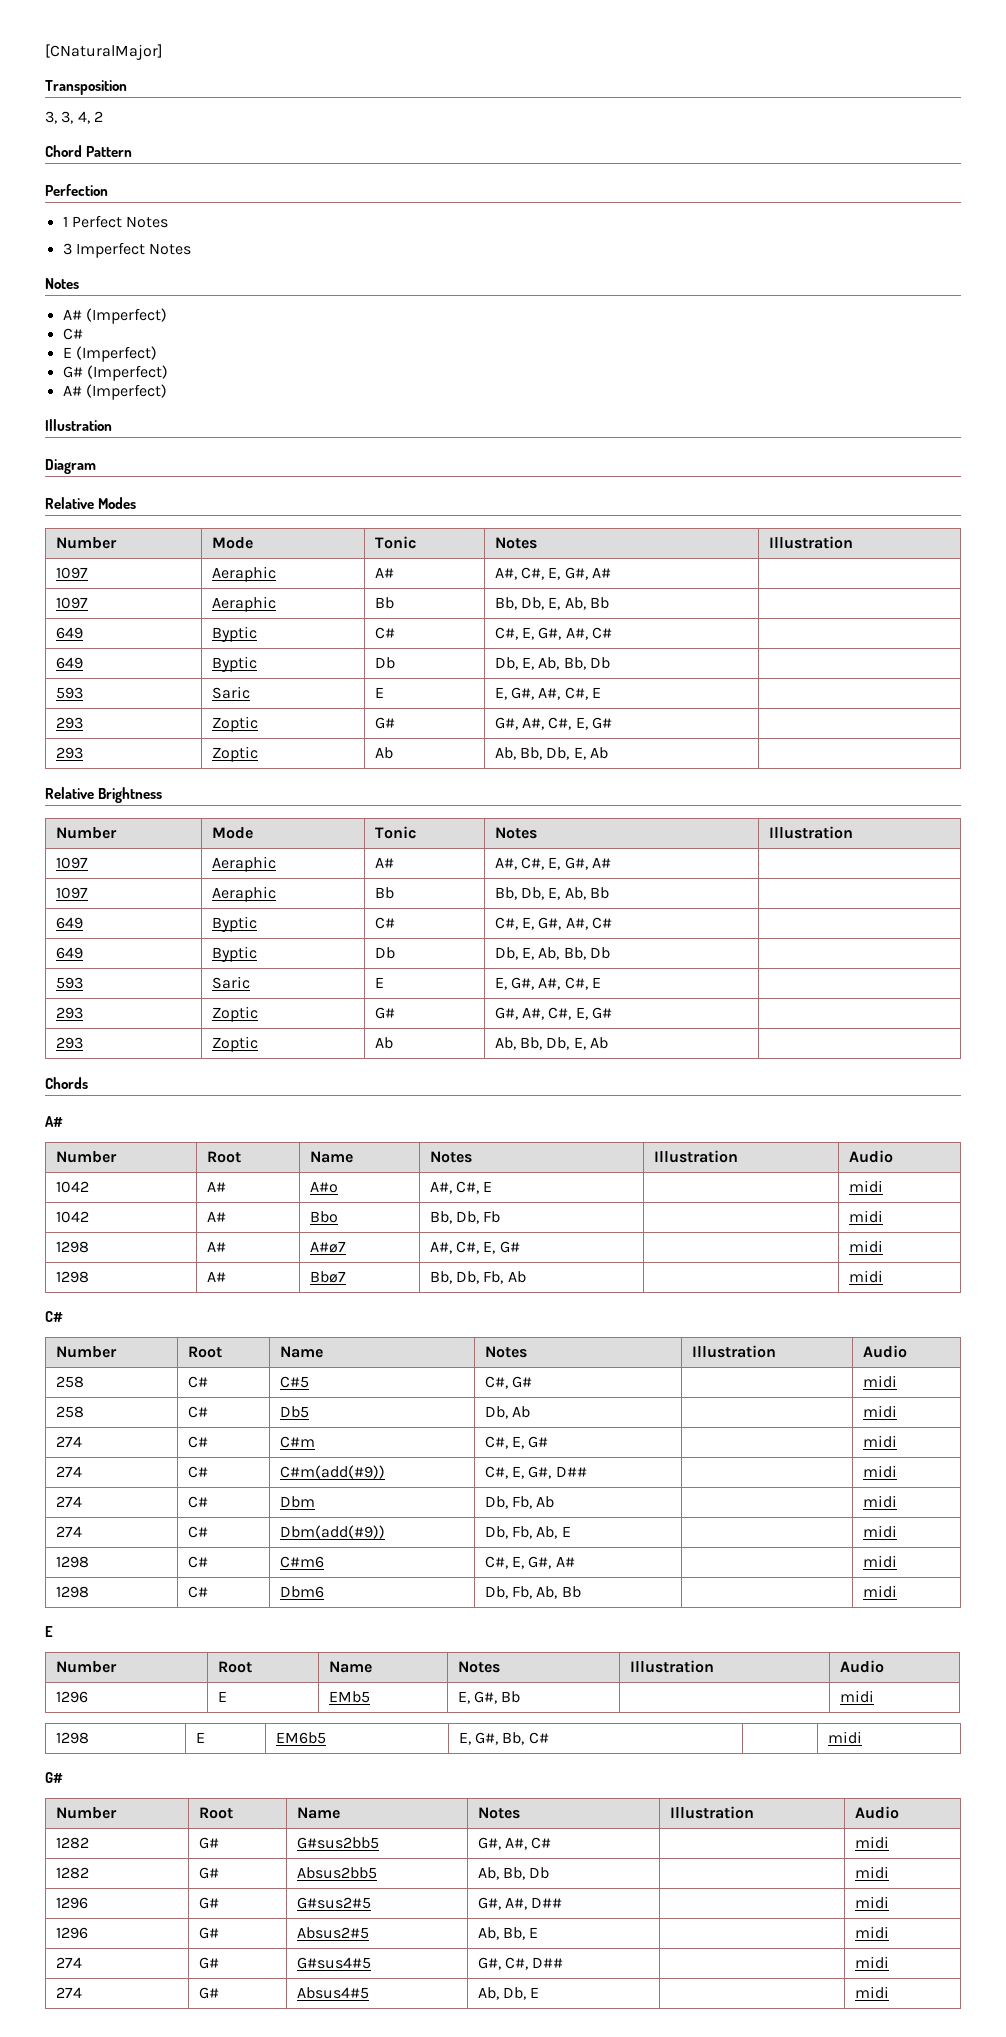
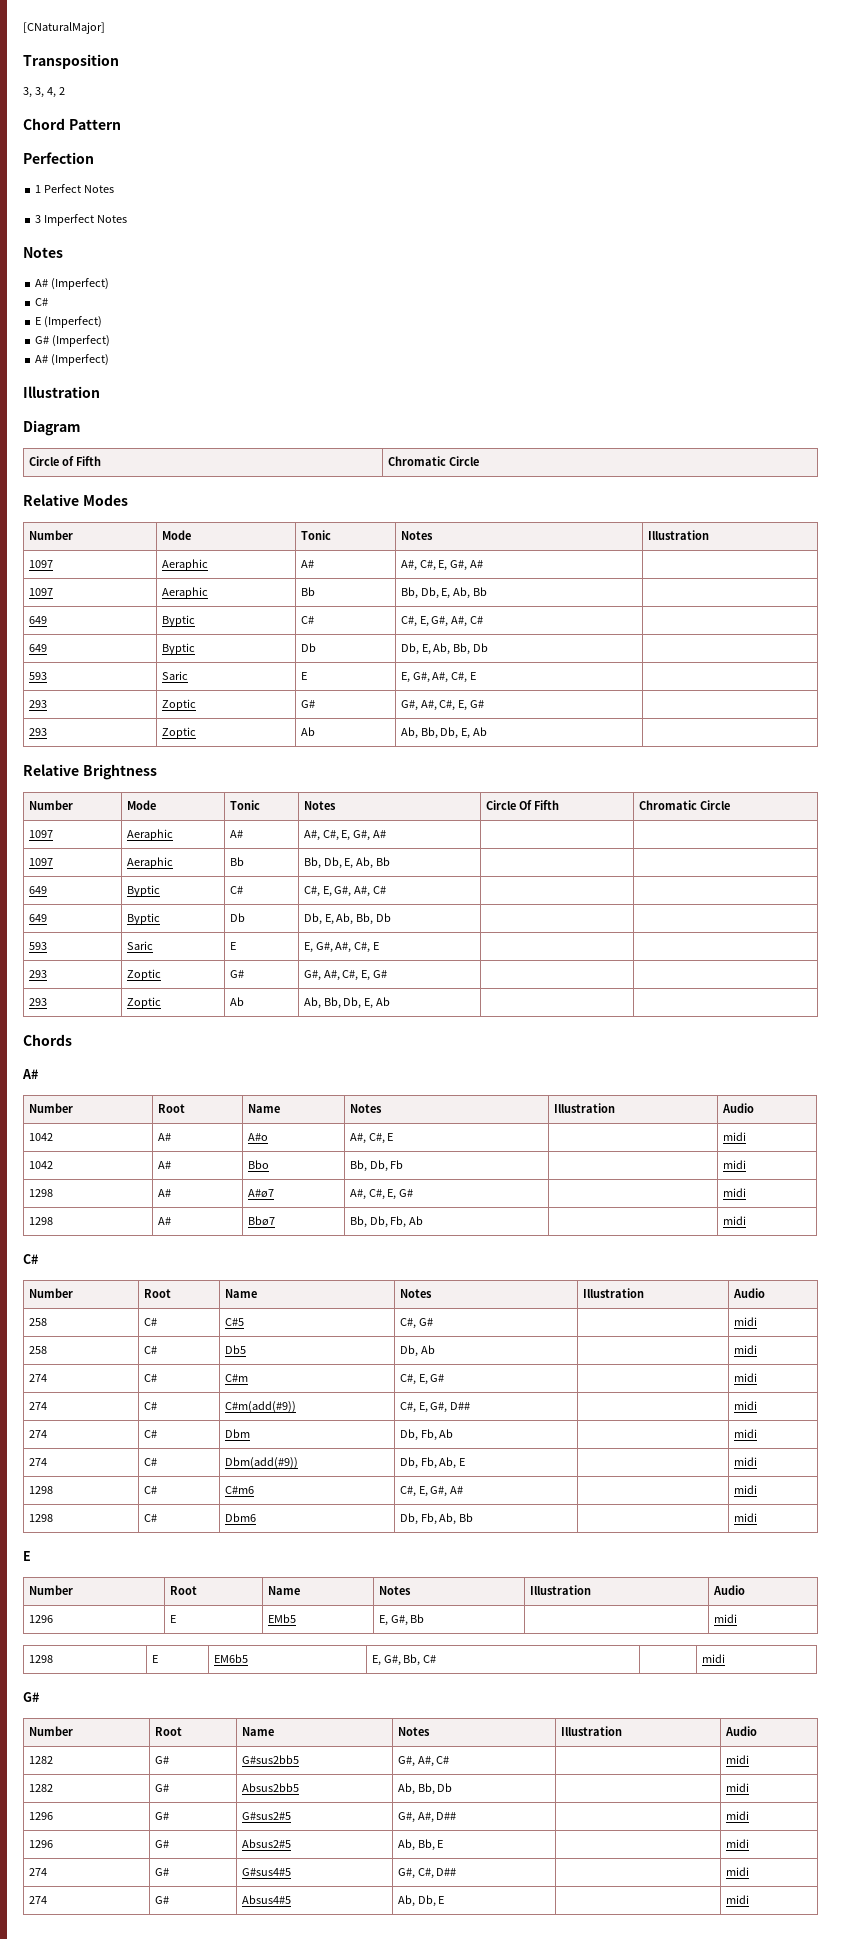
(96, 466) none -> [28,456,101,466] [387,456,479,466] // Circle of Fifth | Chromatic Circle
[768,826,853,839] [55,857,88,869] [211,856,276,872] [374,857,394,868] [494,857,612,870] [55,887,88,899] [211,886,276,902] [374,887,394,899] [494,887,610,900] [55,917,83,929] [211,916,257,932] [374,917,395,929] [494,917,613,930] [55,947,83,959] [211,946,257,962] [374,947,395,959] [494,947,611,960] [55,977,83,989] [211,976,250,989] [374,977,384,988] [494,977,602,990] [55,1007,83,1019] [211,1006,258,1022] [374,1007,395,1019] [494,1007,613,1020] [55,1037,83,1049] [211,1036,258,1052] [374,1037,393,1049] [494,1037,609,1050] Illustration // 1097 | Aeraphic | A# | A#, C#, E, G#, A# | // 1097 | Aeraphic | Bb | Bb, Db, E, Ab, Bb | // 649 | Byptic | C# | C#, E, G#, A#, C# | // 649 | Byptic | Db | Db, E, Ab, Bb, Db | // 593 | Saric | E | E, G#, A#, C#, E | // 293 | Zoptic | G# | G#, A#, C#, E, G# | // 293 | Zoptic | Ab | Ab, Bb, Db, E, Ab | -> [485,800,559,810] [638,800,730,810] [28,830,53,838] [126,829,173,841] [229,830,243,838] [303,830,387,841] [28,858,53,866] [126,857,173,869] [229,857,244,866] [303,857,391,869] [28,886,47,894] [126,885,160,897] [229,886,243,894] [303,886,387,897] [28,914,47,922] [126,913,160,925] [229,913,245,922] [303,913,392,925] [28,942,47,950] [126,941,153,950] [229,942,236,950] [303,942,380,953] [28,970,47,978] [126,969,161,981] [229,970,244,978] [303,970,388,981] [28,998,47,1006] [126,997,161,1009] [229,997,244,1006] [303,997,391,1009] Circle Of Fifth | Chromatic Circle // 1097 | Aeraphic | A# | A#, C#, E, G#, A# | | // 1097 | Aeraphic | Bb | Bb, Db, E, Ab, Bb | | // 649 | Byptic | C# | C#, E, G#, A#, C# | | // 649 | Byptic | Db | Db, E, Ab, Bb, Db | | // 593 | Saric | E | E, G#, A#, C#, E | | // 293 | Zoptic | G# | G#, A#, C#, E, G# | | // 293 | Zoptic | Ab | Ab, Bb, Db, E, Ab | |

